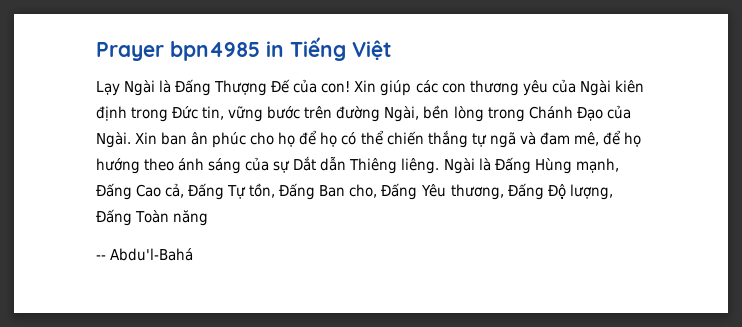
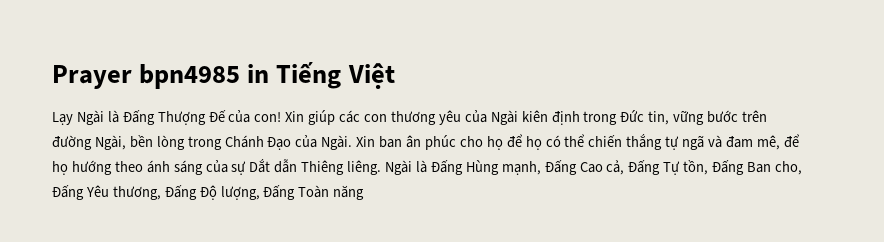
[96,248,194,261] // -- Abdu'l-Bahá -> (365, 192) none

